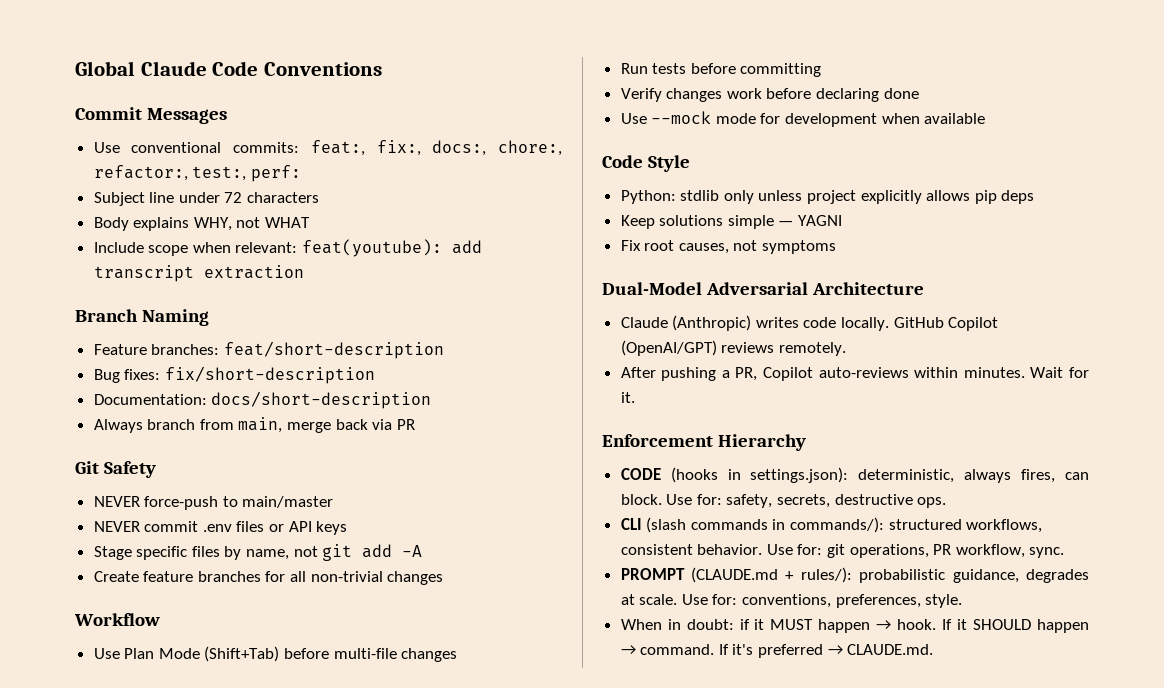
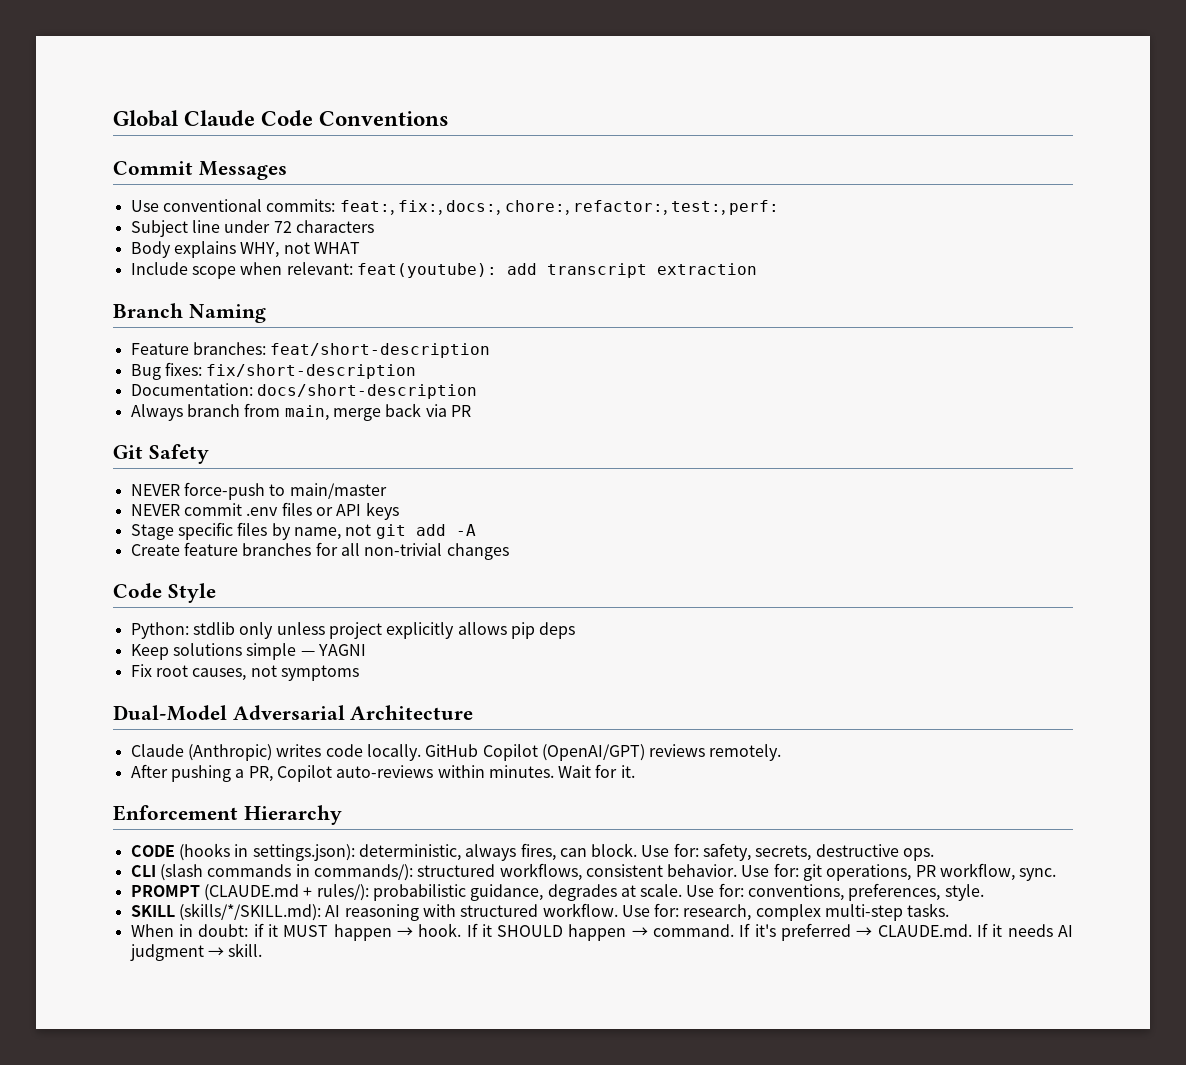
[74,613,160,626] [93,646,458,662] [620,63,822,77] [620,88,919,102] [620,111,986,127] // Workflow // Use Plan Mode (Shift+Tab) before multi-file changes // Run tests before committing // Verify changes work before declaring done // Use --mock mode for development when available -> (509, 551) none
(963, 601) none -> [130,903,950,921] // SKILL (skills/*/SKILL.md): AI reasoning with structured workflow. Use for: research, complex multi-step tasks.
(934, 649) none -> [977,923,1074,937] [129,943,263,961] If it needs AI judgment → skill.

